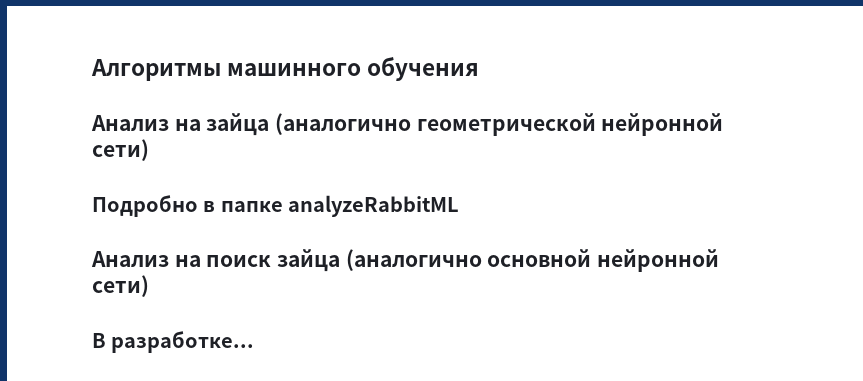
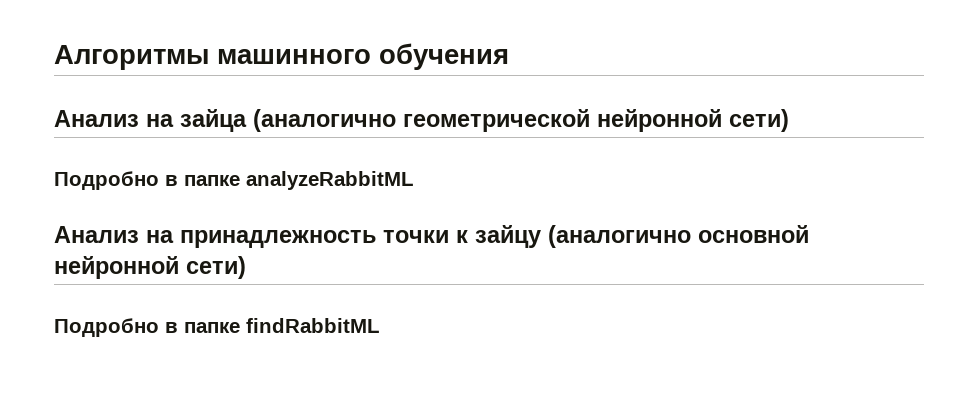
[206,249,341,272] поиск зайца -> [180,225,541,248] принадлежность точки к зайцу
[92,331,255,353] В разработке... -> [54,318,380,337] Подробно в папке findRabbitML

